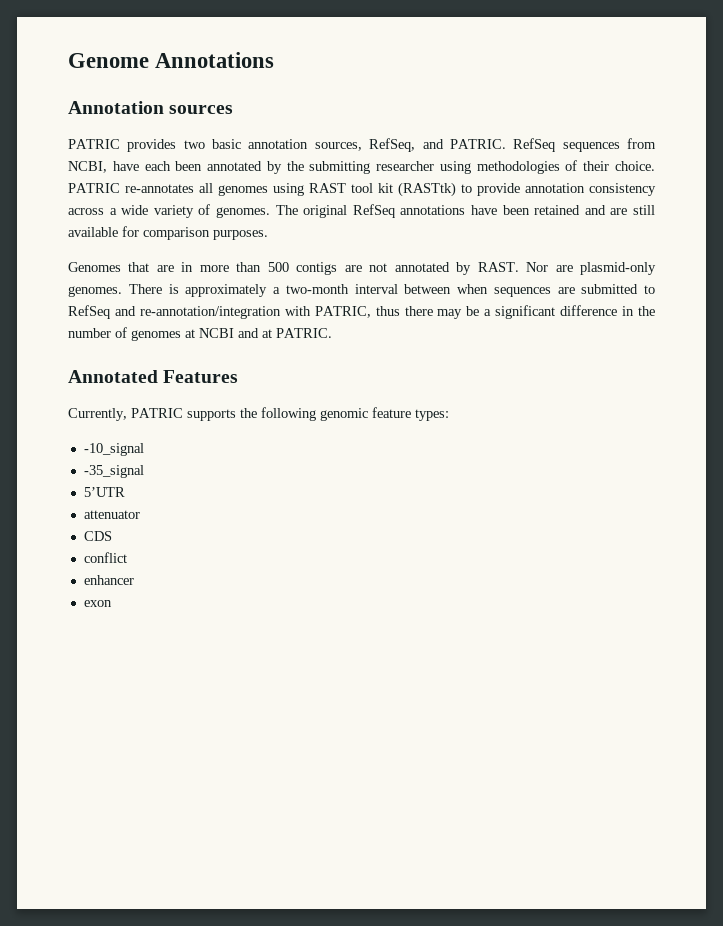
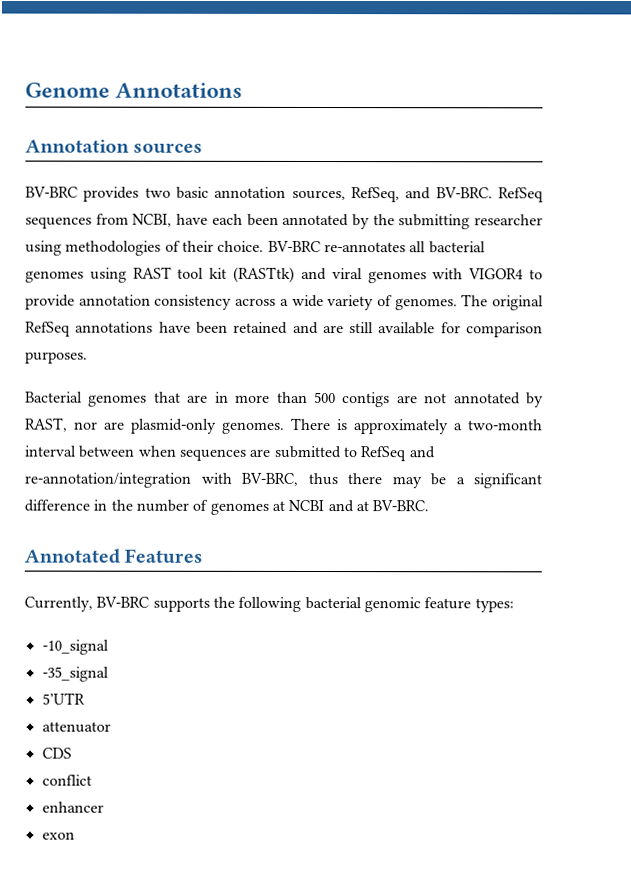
[68,139,120,149] PATRIC -> [25,186,78,198] BV-BRC
[449,139,506,149] PATRIC. -> [435,187,493,199] BV-BRC.
[68,183,120,193] PATRIC -> [267,240,321,253] BV-BRC
(213, 188) none -> [428,241,486,254] bacterial
(456, 189) none -> [300,267,525,284] and viral genomes with VIGOR4
[68,262,121,272] Genomes -> [25,391,148,407] Bacterial genomes
[477,262,549,272] RAST. Nor -> [25,417,98,432] RAST, nor
[314,306,371,318] PATRIC, -> [241,472,298,486] BV-BRC,
[276,328,332,338] PATRIC. -> [372,500,430,512] BV-BRC.
[131,408,183,418] PATRIC -> [96,596,150,608] BV-BRC
(316, 414) none -> [304,596,362,610] bacterial

